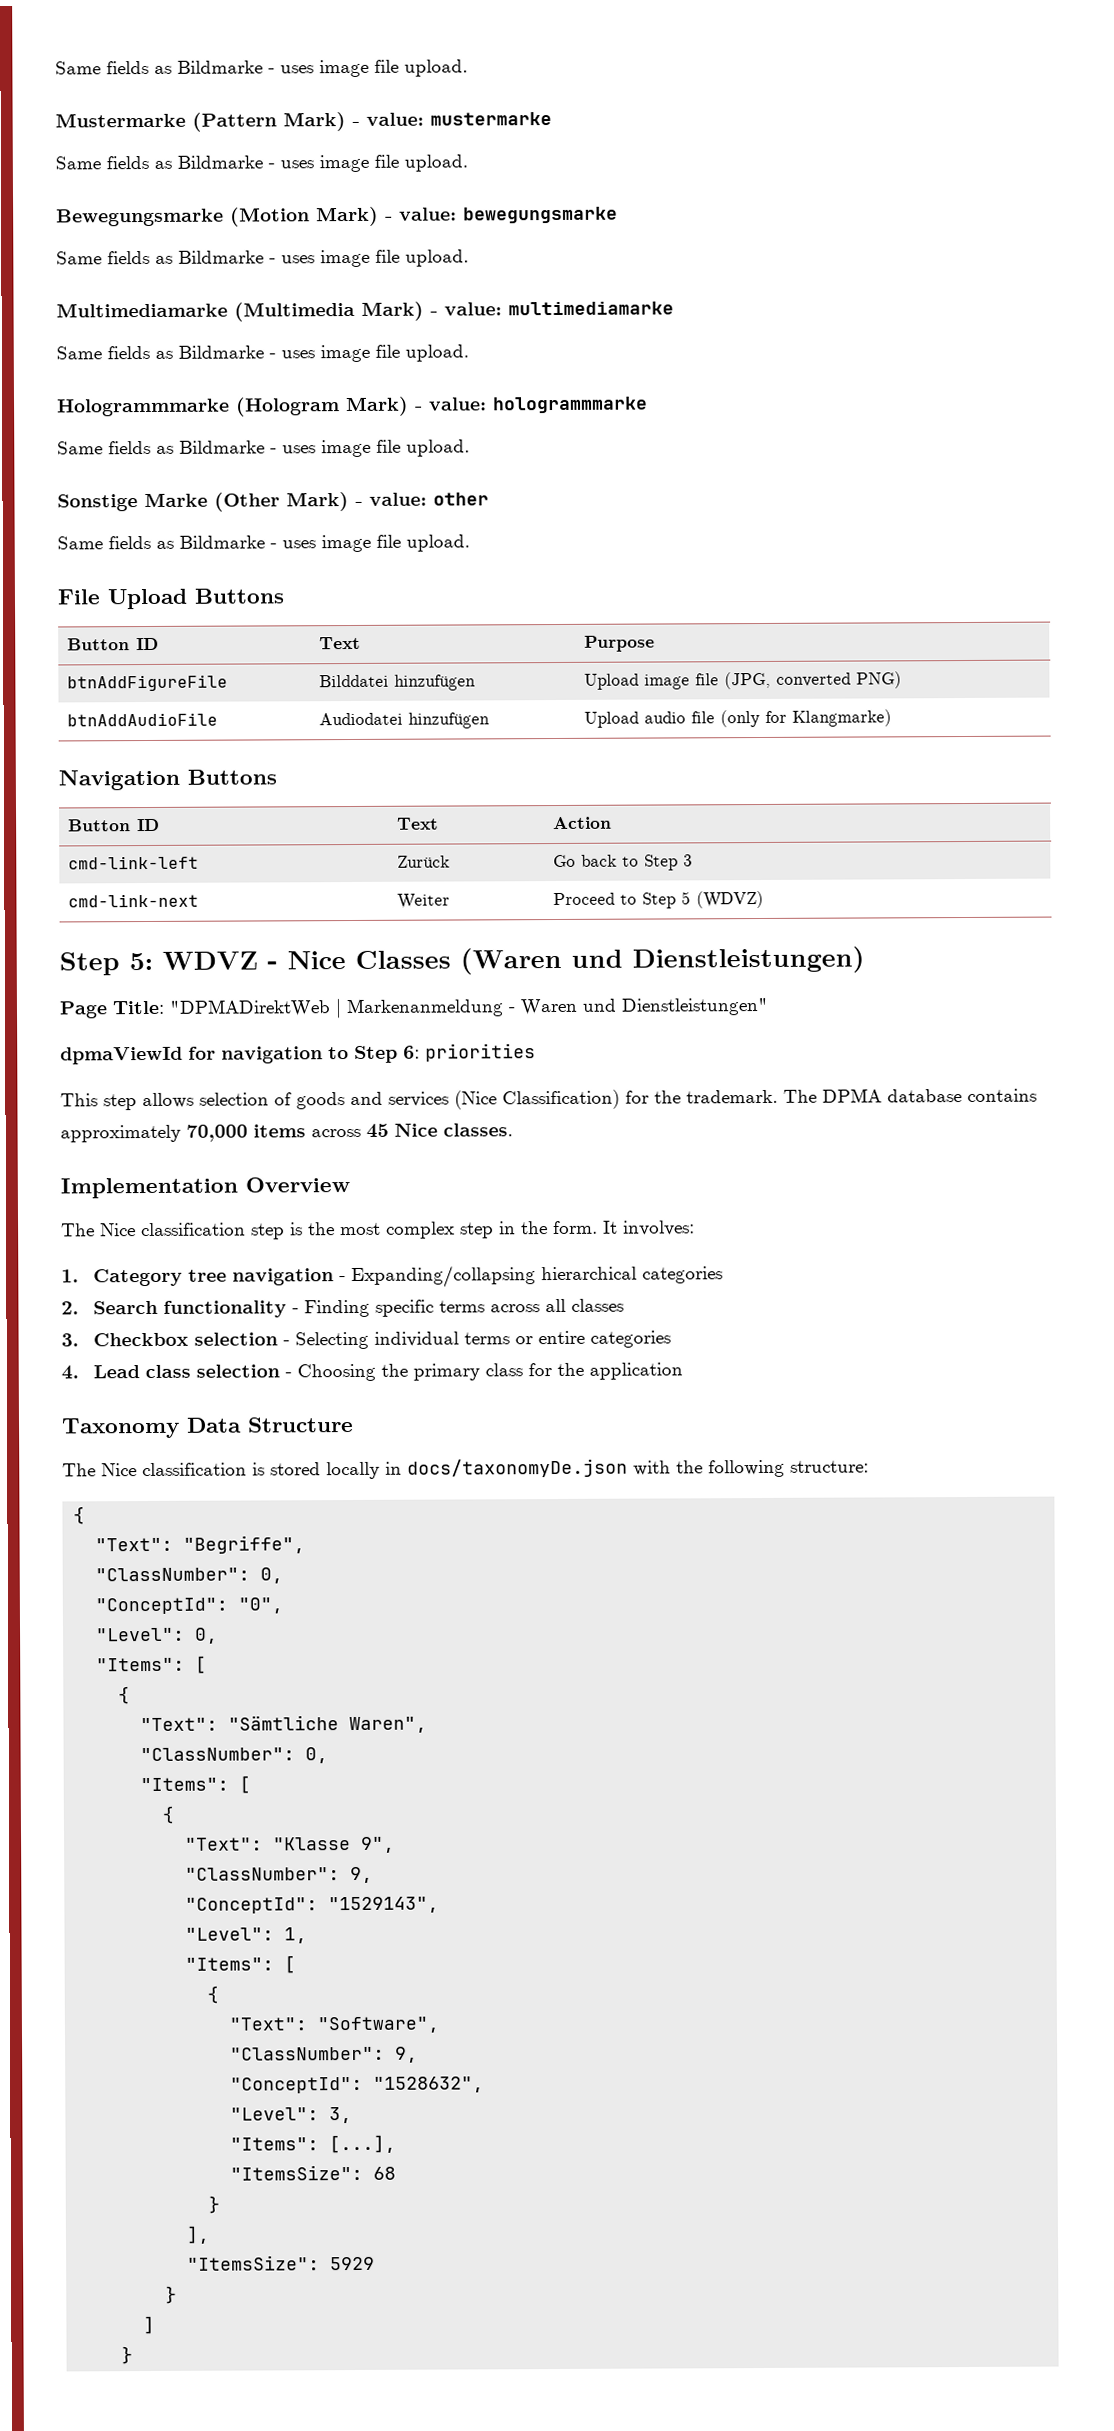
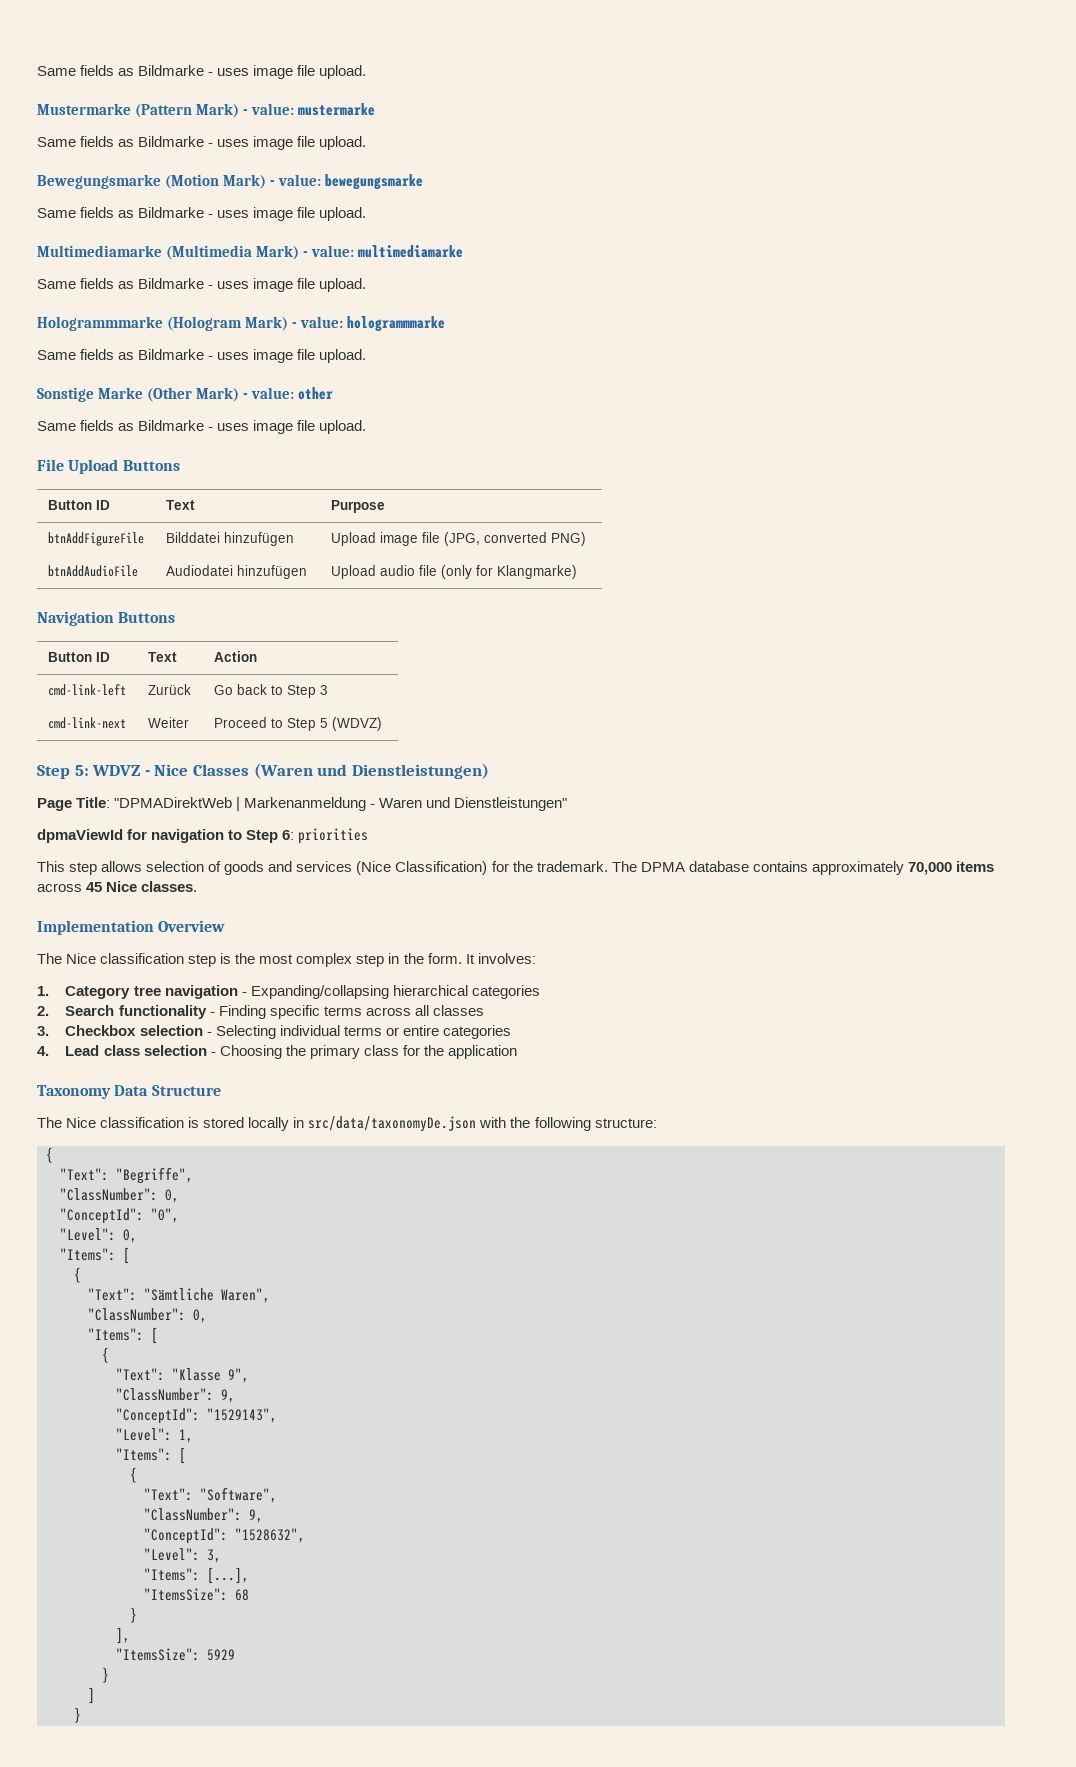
[407,1458,628,1478] docs/taxonomyDe.json -> [308,1116,477,1132] src/data/taxonomyDe.json

